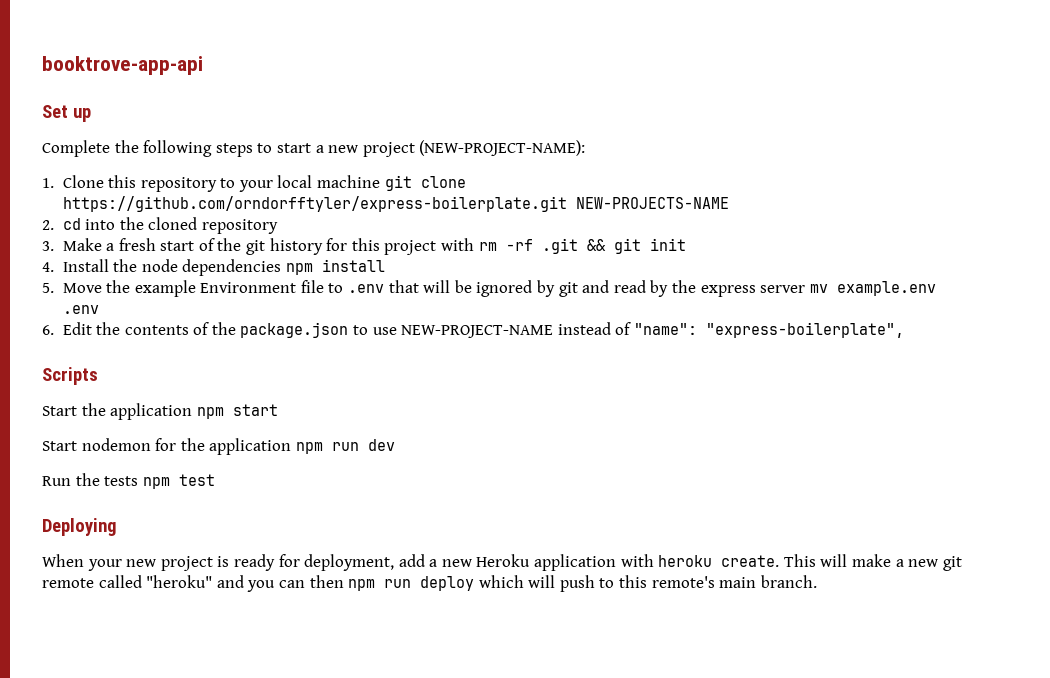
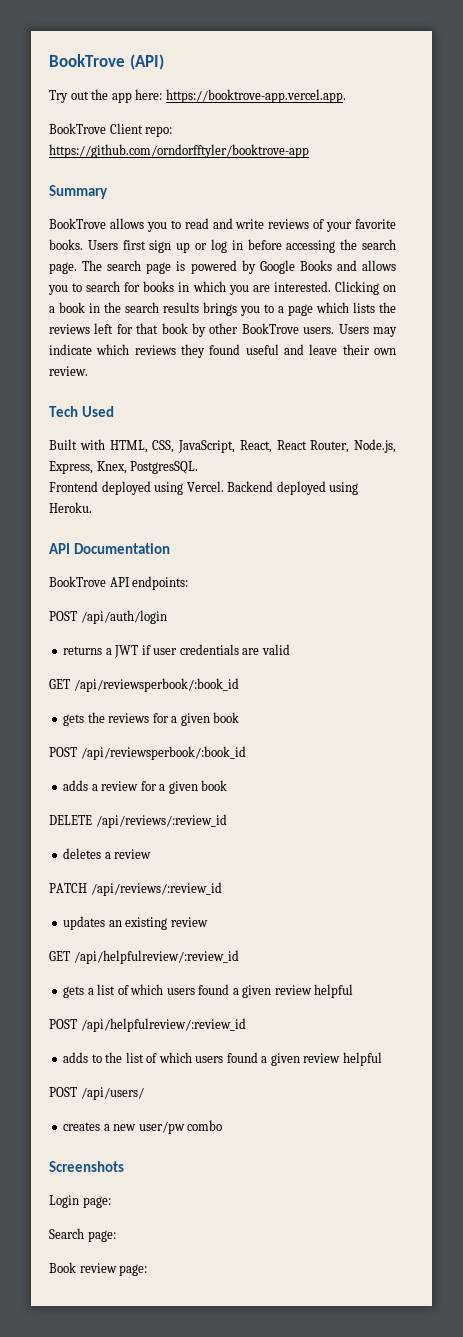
[42,56,203,75] [42,105,91,122] [42,140,586,157] [42,175,466,192] [62,196,729,212] [42,217,278,234] [42,238,686,255] [42,259,385,276] [42,280,936,297] [62,305,99,314] [42,322,904,338] [42,367,98,385] [42,403,278,420] [42,438,395,455] [42,473,215,489] [42,518,117,536] [42,554,962,571] [42,575,817,592] booktrove-app-api // Set up // Complete the following steps to start a new project (NEW-PROJECT-NAME): // 1. Clone this repository to your local machine git clone https://github.com/orndorfftyler/express-boilerplate.git NEW-PROJECTS-NAME // 2. cd into the cloned repository // 3. Make a fresh start of the git history for this project with rm -rf .git && git init // 4. Install the node dependencies npm install // 5. Move the example Environment file to .env that will be ignored by git and read by the express server mv example.env .env // 6. Edit the contents of the package.json to use NEW-PROJECT-NAME instead of "name": "express-boilerplate", // Scripts // Start the application npm start // Start nodemon for the application npm run dev // Run the tests npm test // Deploying // When your new project is ready for deployment, add a new Heroku application with heroku create. This will make a new git remote called "heroku" and you can then npm run deploy which will push to this remote's main branch. -> [49,54,164,70] [49,89,346,103] [49,123,173,137] [49,144,309,158] [49,185,108,199] [49,218,396,232] [49,239,396,253] [49,260,396,274] [48,281,396,295] [49,302,396,316] [49,323,397,337] [49,344,396,358] [49,366,88,376] [49,406,114,417] [49,439,396,453] [49,461,199,474] [49,481,359,495] [49,502,92,513] [49,543,170,554] [49,576,189,590] [49,610,167,624] [63,644,290,658] [49,678,239,692] [63,712,240,726] [49,746,246,760] [63,780,228,794] [49,814,227,828] [63,848,152,859] [49,882,222,896] [63,916,208,930] [49,950,239,964] [63,984,354,998] [49,1018,246,1032] [63,1052,382,1066] [49,1087,144,1100] [63,1120,223,1134] [49,1161,124,1172] [49,1195,111,1208] [49,1228,116,1242] [49,1262,148,1276] BookTrove (API) // Try out the app here: https://booktrove-app.vercel.app. // BookTrove Client repo: https://github.com/orndorfftyler/booktrove-app // Summary // BookTrove allows you to read and write reviews of your favorite books. Users first sign up or log in before accessing the search page. The search page is powered by Google Books and allows you to search for books in which you are interested. Clicking on a book in the search results brings you to a page which lists the reviews left for that book by other BookTrove users. Users may indicate which reviews they found useful and leave their own review. // Tech Used // Built with HTML, CSS, JavaScript, React, React Router, Node.js, Express, Knex, PostgresSQL. // Frontend deployed using Vercel. Backend deployed using Heroku. // API Documentation // BookTrove API endpoints: // POST /api/auth/login // returns a JWT if user credentials are valid // GET /api/reviewsperbook/:book_id // gets the reviews for a given book // POST /api/reviewsperbook/:book_id // adds a review for a given book // DELETE /api/reviews/:review_id // deletes a review // PATCH /api/reviews/:review_id // updates an existing review // GET /api/helpfulreview/:review_id // gets a list of which users found a given review helpful // POST /api/helpfulreview/:review_id // adds to the list of which users found a given review helpful // POST /api/users/ // creates a new user/pw combo // Screenshots // Login page: // Search page: // Book review page:

